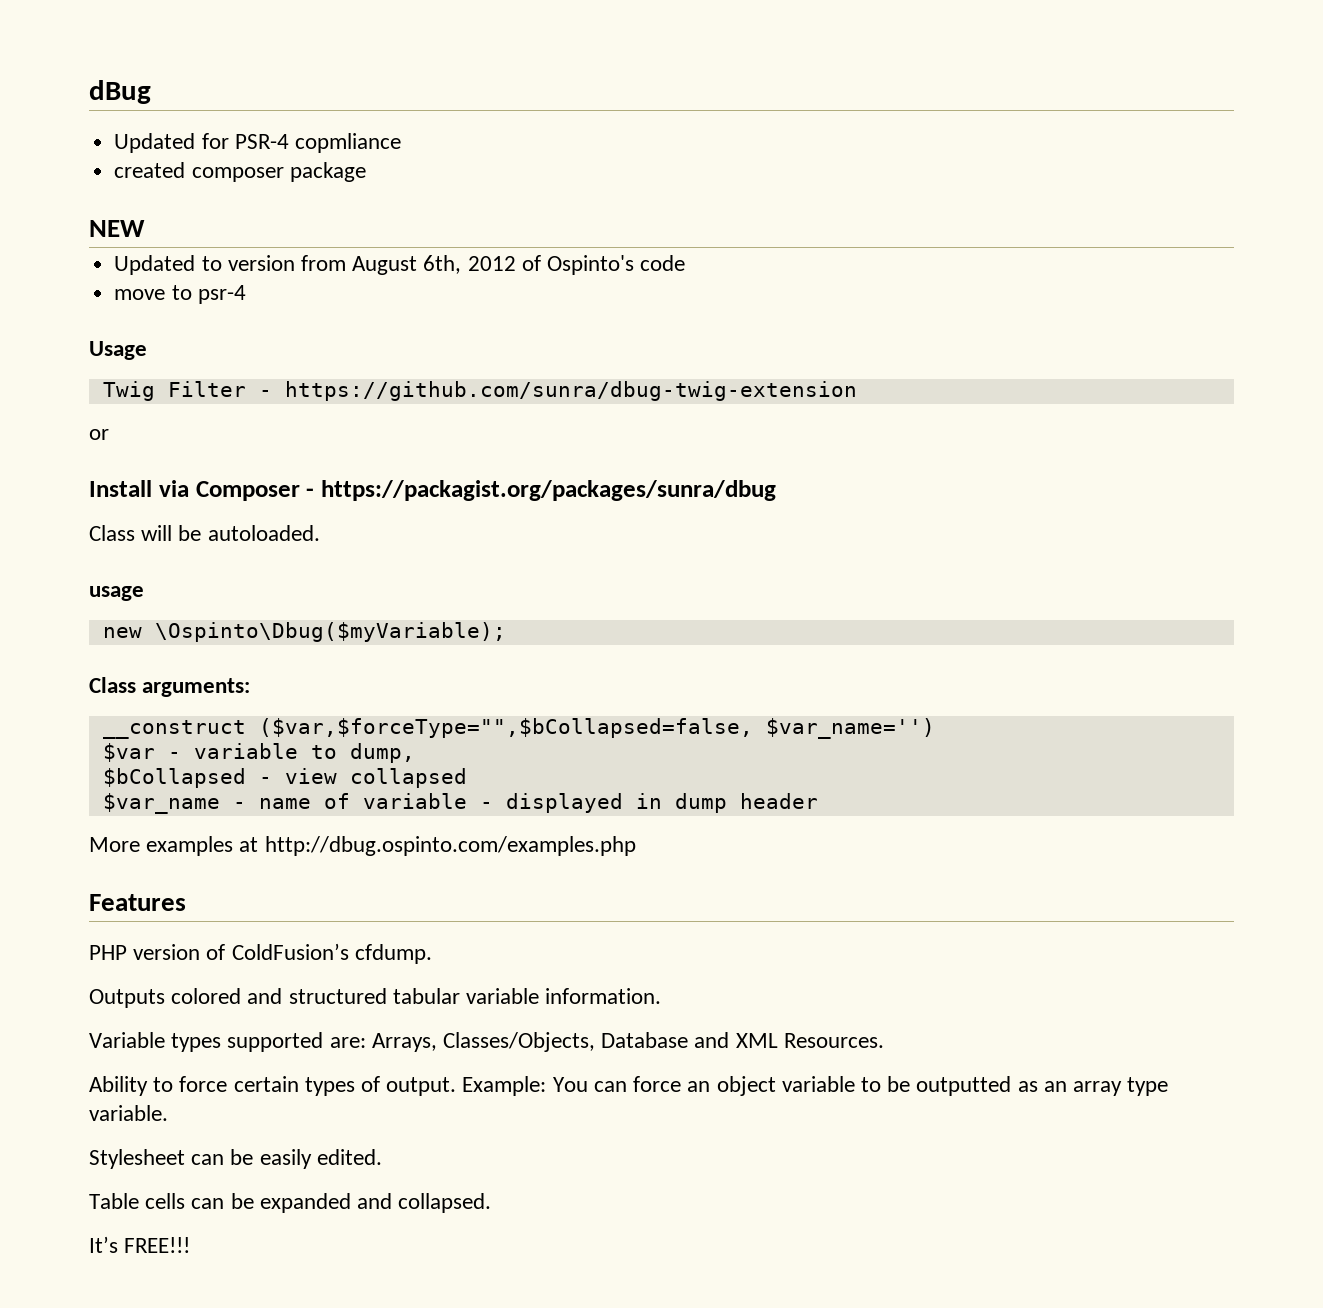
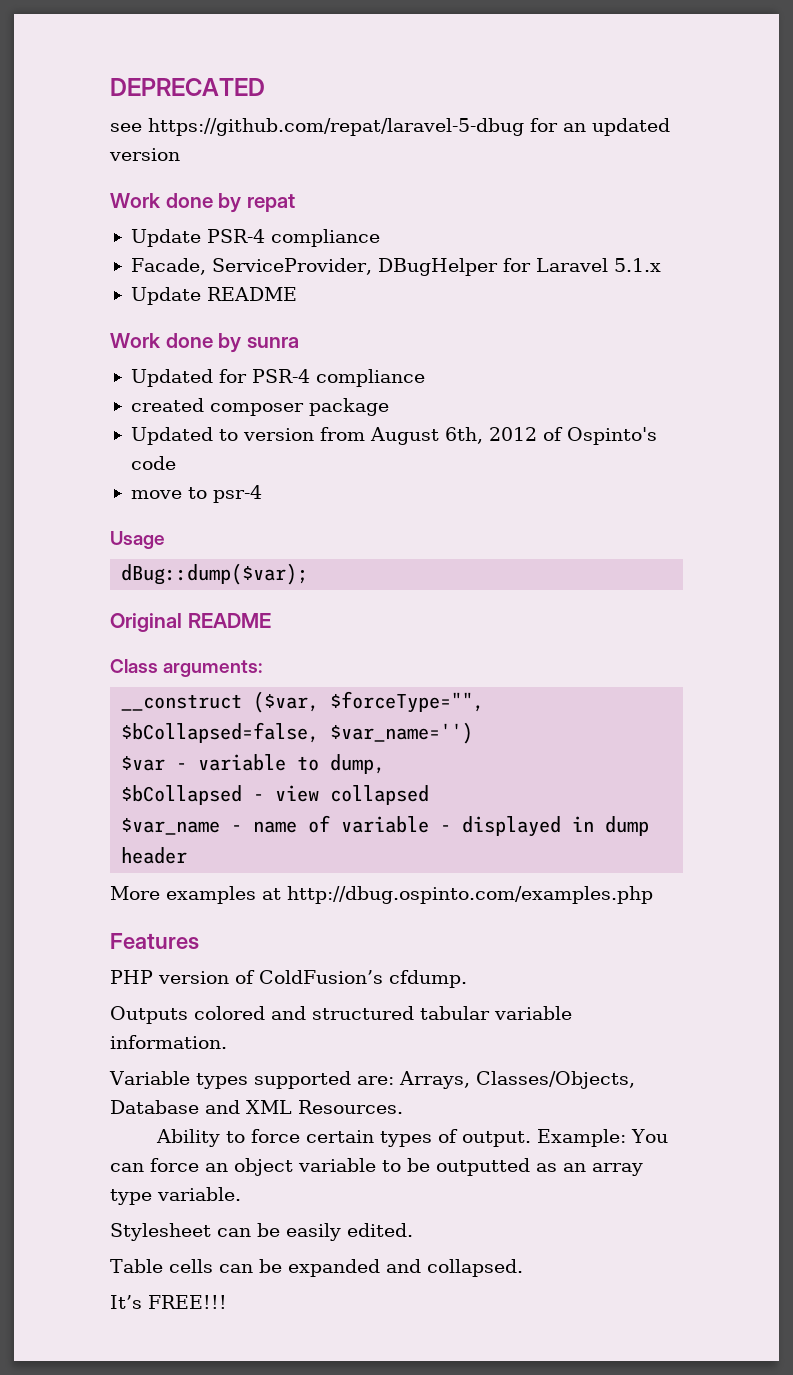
[89,80,151,104] dBug -> [110,78,265,96] [110,118,670,136] [109,148,180,161] [110,193,295,213] [130,229,380,247] [130,258,661,276] [130,287,297,305] [110,333,299,353] DEPRECATED // see https://github.com/repat/laravel-5-dbug for an updated version // Work done by repat // Update PSR-4 compliance // Facade, ServiceProvider, DBugHelper for Laravel 5.1.x // Update README // Work done by sunra
[294,133,401,153] copmliance -> [315,369,425,387] compliance
[89,220,145,237] // NEW -> (389, 407) none
[102,381,857,401] [89,429,109,440] [89,480,776,501] [89,525,320,541] [89,586,144,601] [102,622,506,642] Twig Filter - https://github.com/sunra/dbug-twig-extension // or // Install via Composer - https://packagist.org/packages/sunra/dbug // Class will be autoloaded. // usage // new \Ospinto\Dbug($myVariable); -> [121,563,309,585] [110,613,271,632] dBug::dump($var); // Original README
[258,718,753,738] ($var,$forceType="",$bCollapsed=false, -> [253,691,485,713] [121,722,320,743] ($var, $forceType="", $bCollapsed=false,

